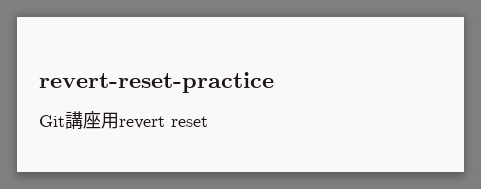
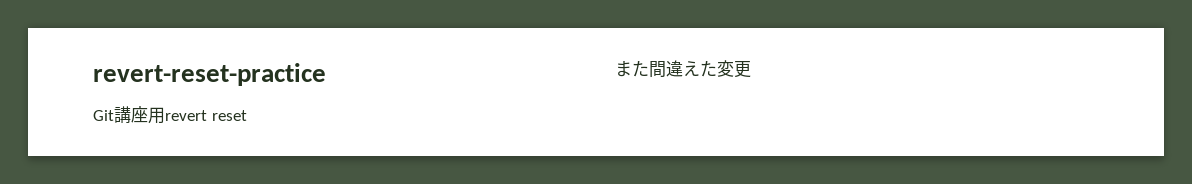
(208, 121) none -> [615,60,751,78] // また間違えた変更

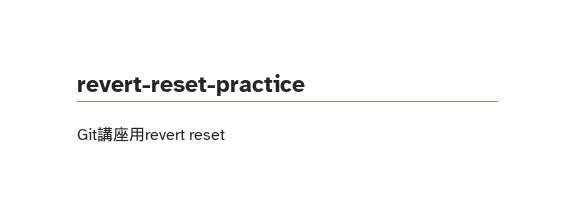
[615,60,751,78] // また間違えた変更 -> (226, 135) none

